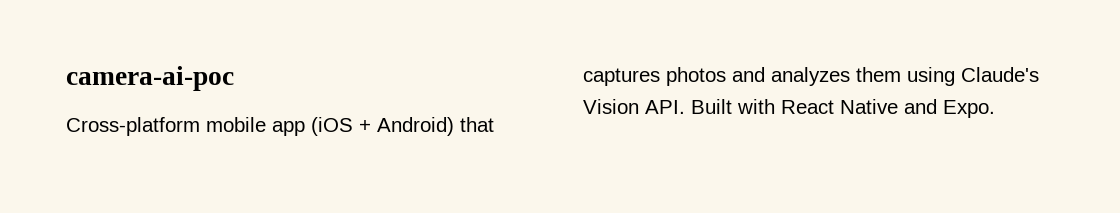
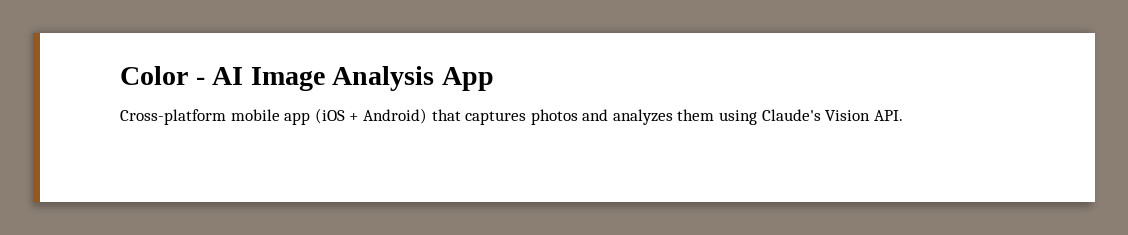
[66,66,234,91] camera-ai-poc -> [120,66,494,91] Color - AI Image Analysis App
[691,99,995,118] Built with React Native and Expo. -> (903, 115) none

